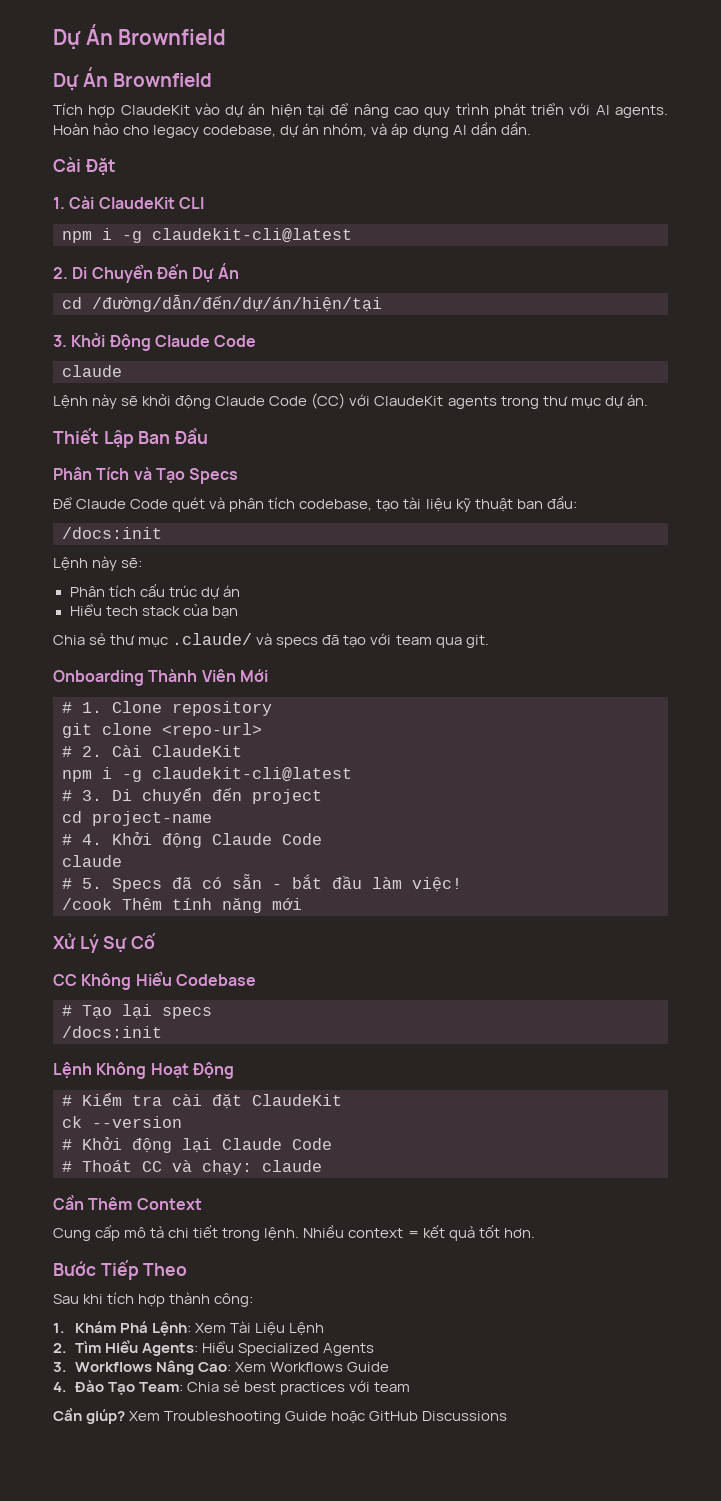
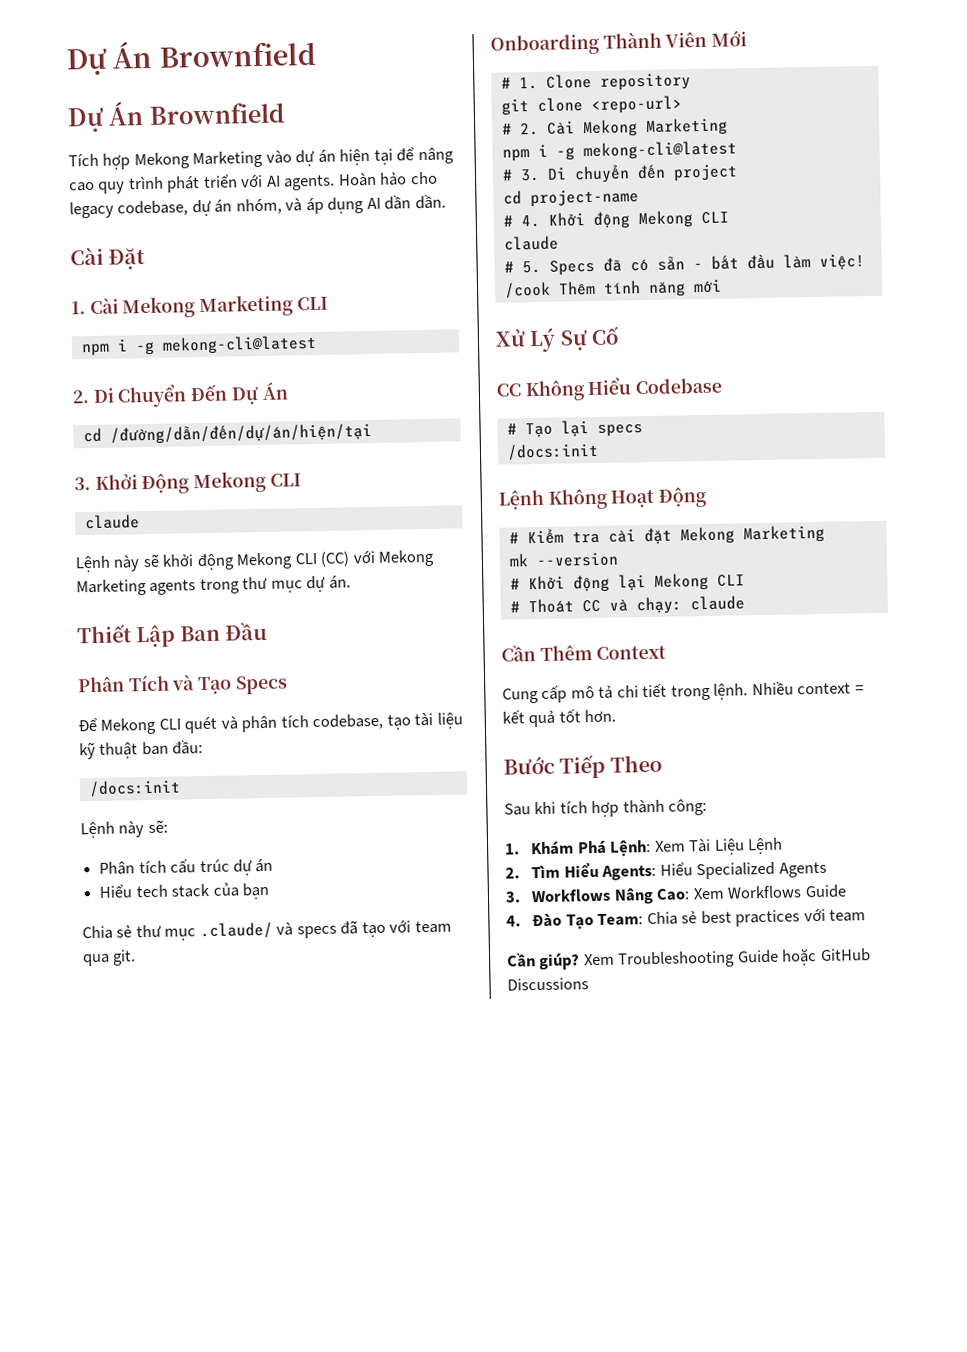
[120,105,190,115] ClaudeKit -> [133,150,264,170] Mekong Marketing
[98,197,175,209] ClaudeKit -> [122,294,295,319] Mekong Marketing
[152,228,352,243] claudekit-cli@latest -> [161,334,317,355] mekong-cli@latest
[154,335,257,347] Claude Code -> [193,470,301,494] Mekong CLI
[215,393,444,409] Claude Code (CC) với ClaudeKit -> [236,549,436,570] [76,579,147,597] Mekong CLI (CC) với Mekong Marketing
[76,499,169,509] Claude Code -> [100,717,181,735] Mekong CLI
[152,745,242,757] [62,767,352,782] ClaudeKit // npm i -g claudekit-cli@latest -> [582,117,728,138] [501,140,737,162] Mekong Marketing // npm i -g mekong-cli@latest
[212,833,322,845] Claude Code -> [637,210,729,229] Mekong CLI
[252,1094,342,1106] [62,1116,82,1128] ClaudeKit // ck -> [679,524,825,545] [508,553,529,567] Mekong Marketing // mk
[222,1138,332,1150] Claude Code -> [653,572,745,591] Mekong CLI

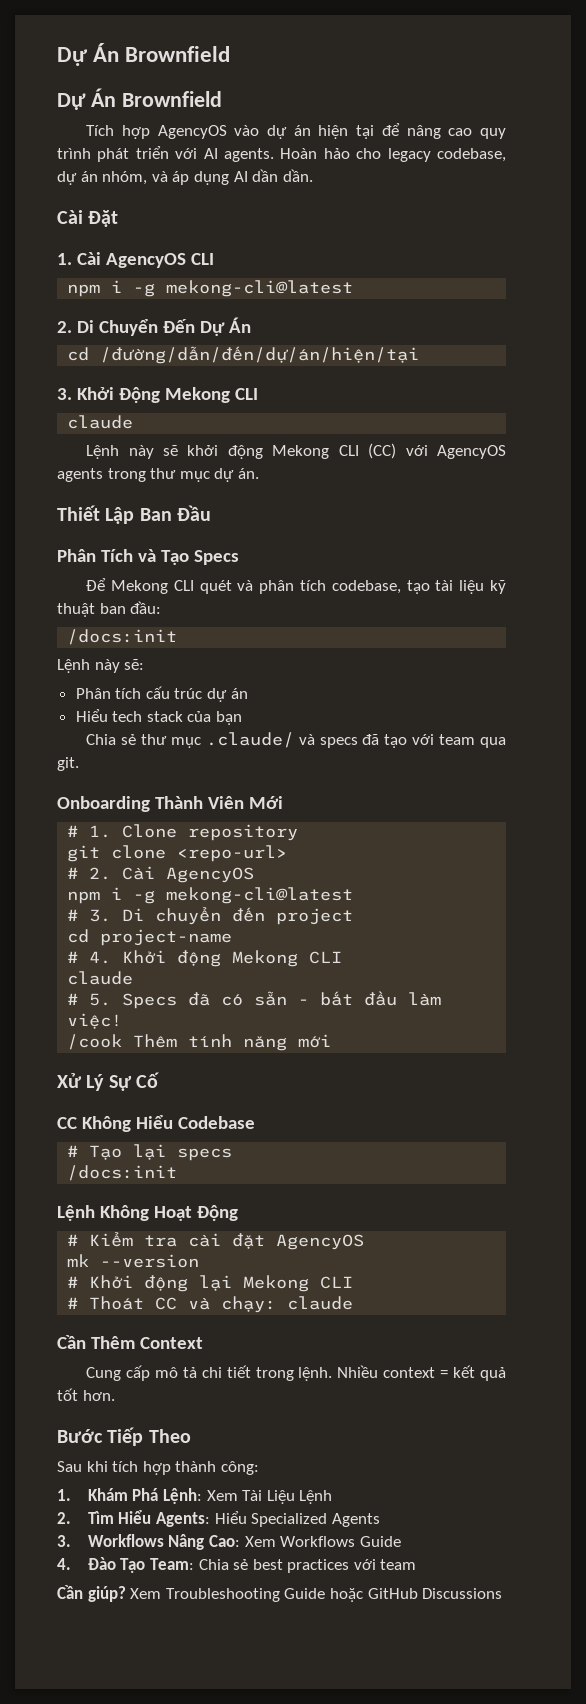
[133,150,264,170] Mekong Marketing -> [157,125,227,139] AgencyOS
[122,294,295,319] Mekong Marketing -> [105,253,186,268] AgencyOS
[378,549,436,567] [76,579,147,597] Mekong Marketing -> [437,445,507,459] AgencyOS
[582,117,728,138] Mekong Marketing -> [166,867,255,883] AgencyOS
[679,524,825,545] Mekong Marketing -> [276,1234,365,1250] AgencyOS

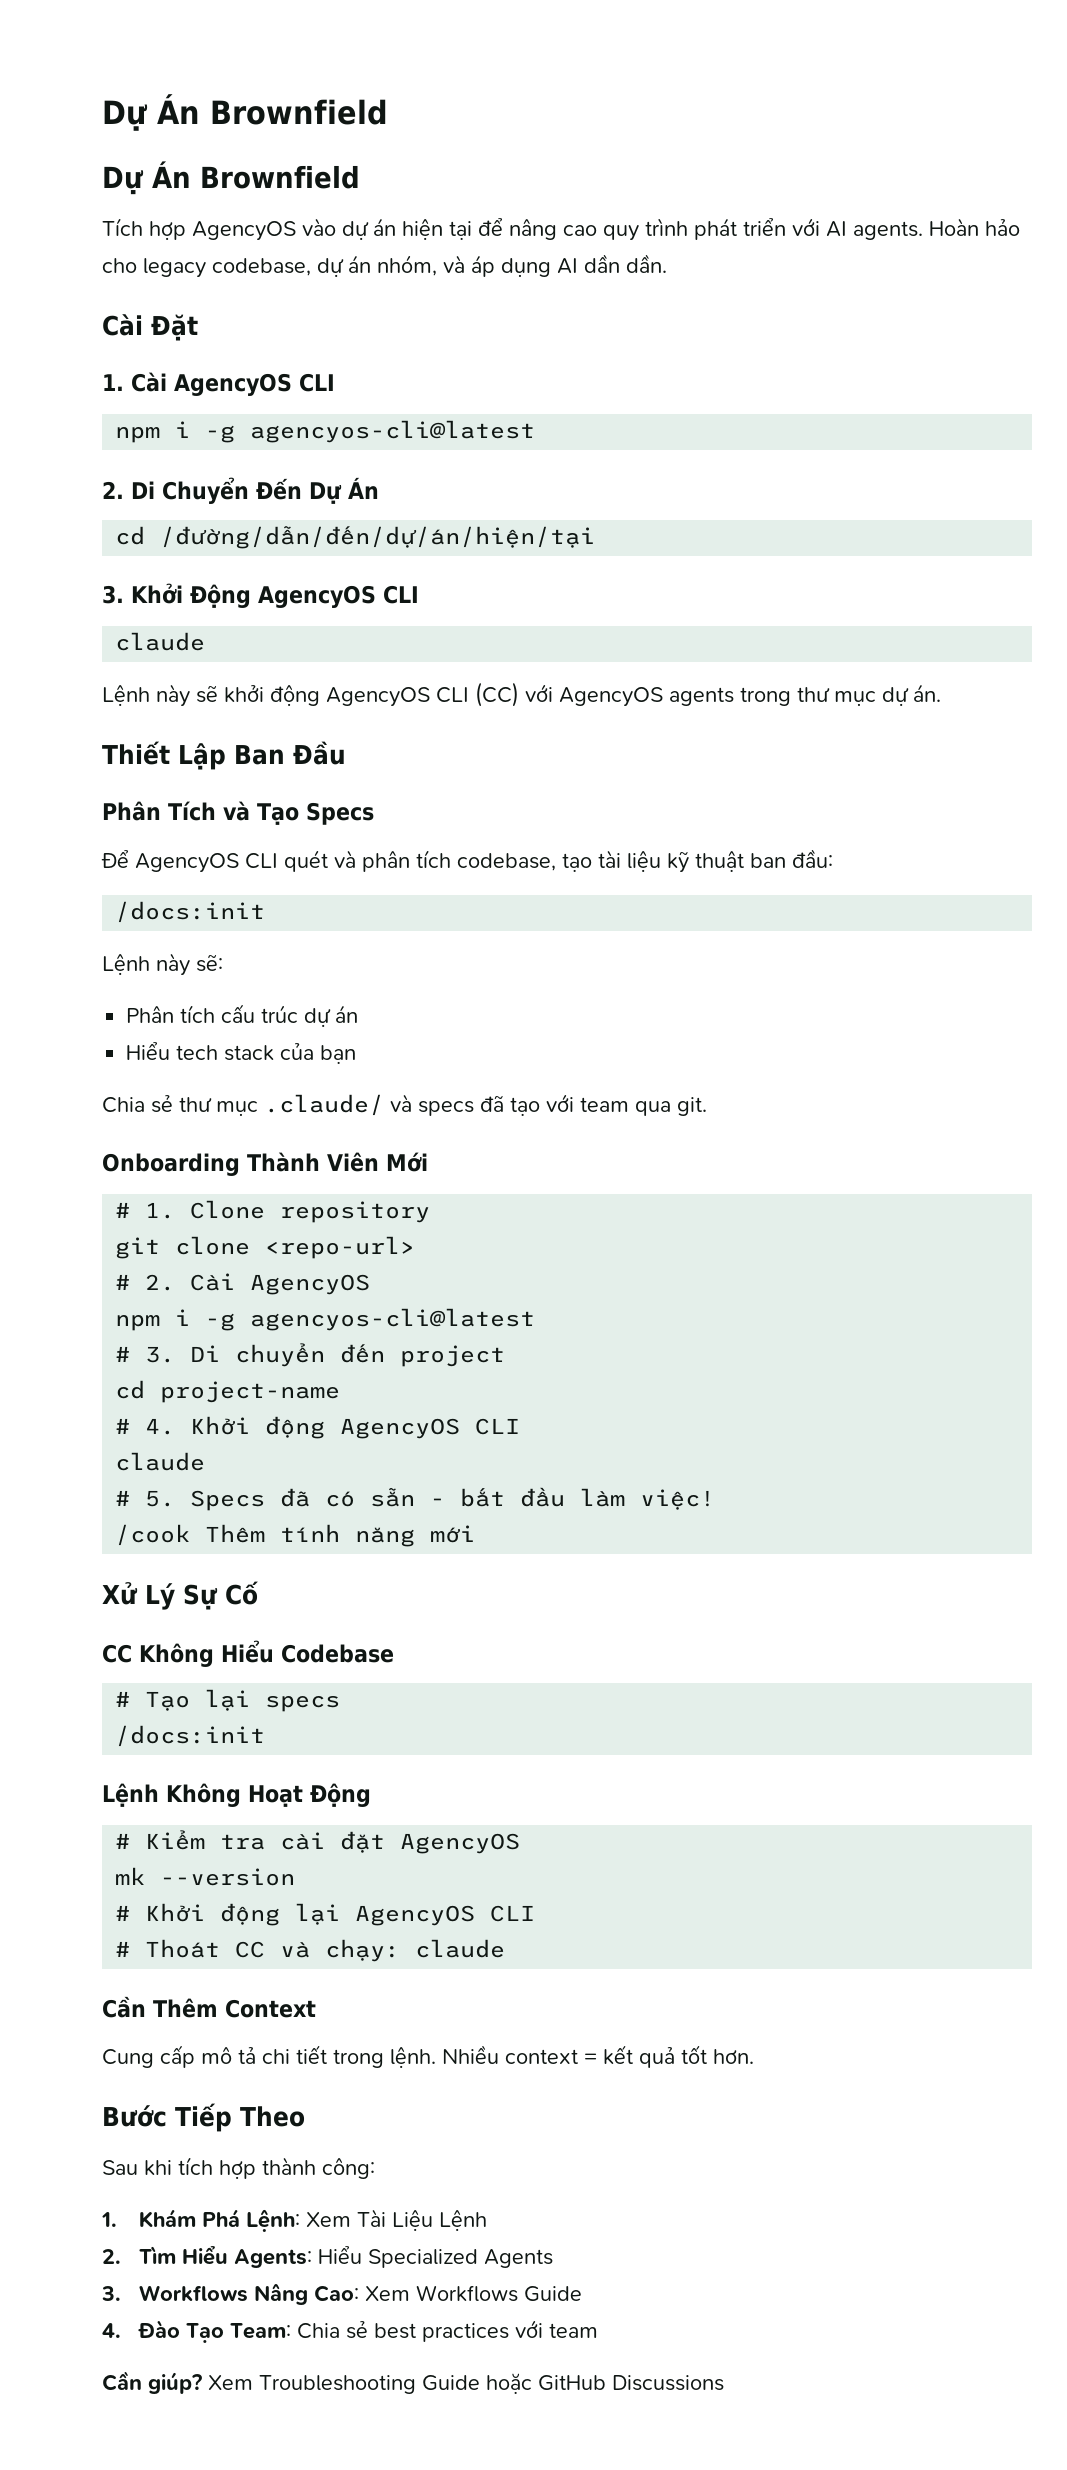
[166,280,354,297] mekong-cli@latest -> [250,420,536,443] agencyos-cli@latest
[164,387,230,403] Mekong -> [258,585,376,608] AgencyOS
[272,445,330,459] Mekong -> [326,687,430,707] AgencyOS
[110,580,168,594] Mekong -> [135,853,239,873] AgencyOS
[166,887,354,904] mekong-cli@latest -> [250,1308,536,1331] agencyos-cli@latest
[232,950,299,967] Mekong -> [340,1418,461,1439] AgencyOS
[243,1275,310,1292] Mekong -> [355,1905,476,1926] AgencyOS

